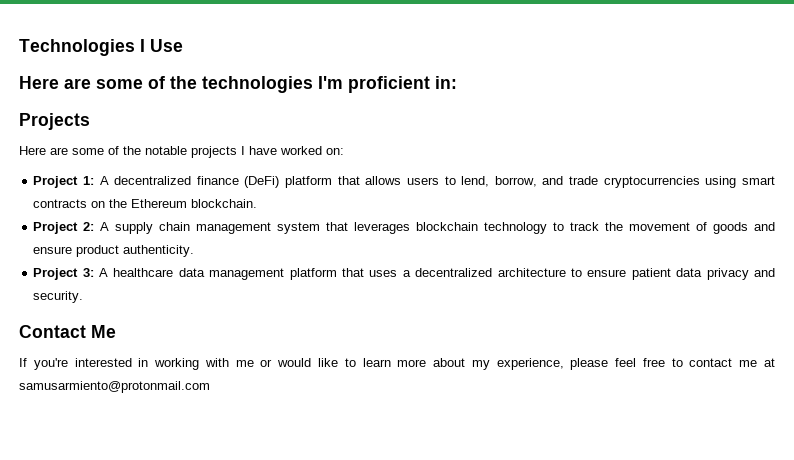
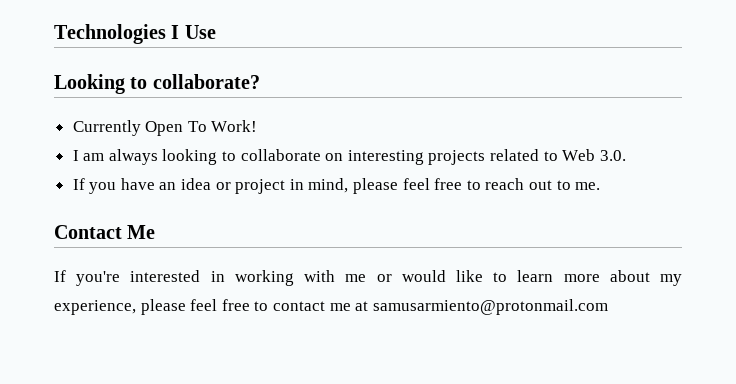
[19,76,457,93] [19,113,90,130] [19,146,344,158] [33,176,775,188] [33,199,258,208] [33,222,776,234] [33,245,195,257] [33,268,775,280] [33,291,84,303] Here are some of the technologies I'm proficient in: // Projects // Here are some of the notable projects I have worked on: // Project 1: A decentralized finance (DeFi) platform that allows users to lend, borrow, and trade cryptocurrencies using smart contracts on the Ethereum blockchain. // Project 2: A supply chain management system that leverages blockchain technology to track the movement of goods and ensure product authenticity. // Project 3: A healthcare data management platform that uses a decentralized architecture to ensure patient data privacy and security. -> [54,74,260,94] [72,120,258,136] [72,149,626,165] [72,178,601,194] Looking to collaborate? // Currently Open To Work! // I am always looking to collaborate on interesting projects related to Web 3.0. // If you have an idea or project in mind, please feel free to reach out to me.

